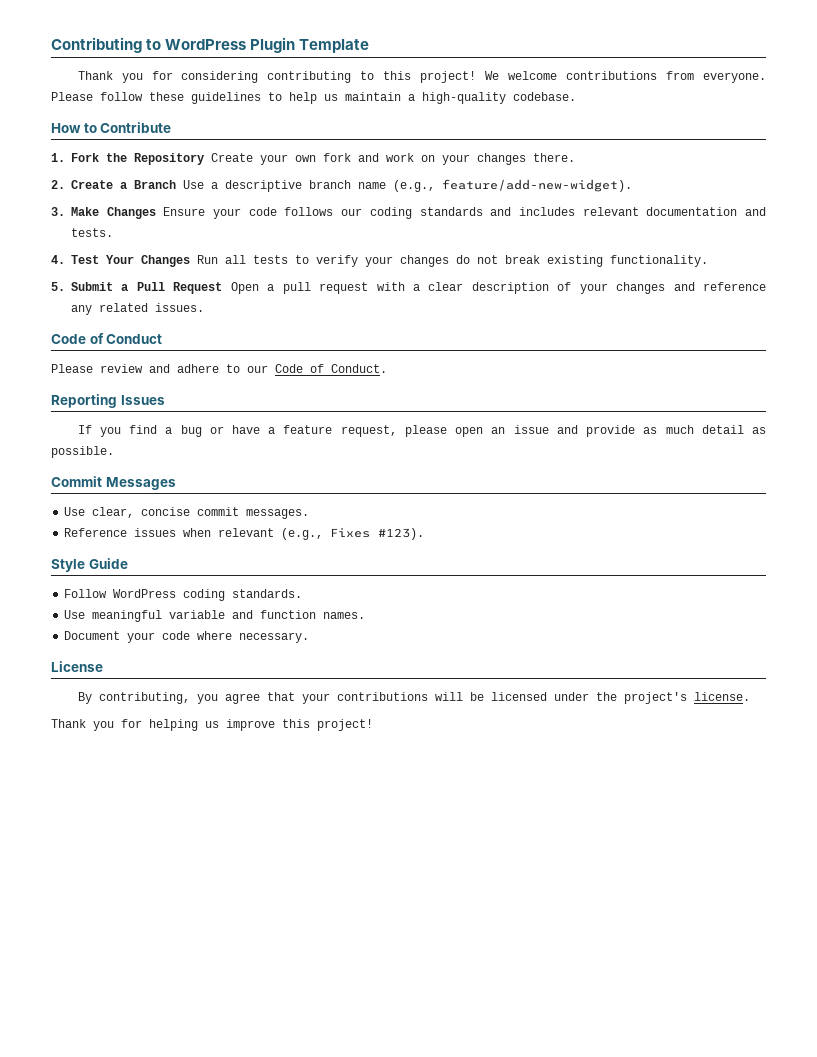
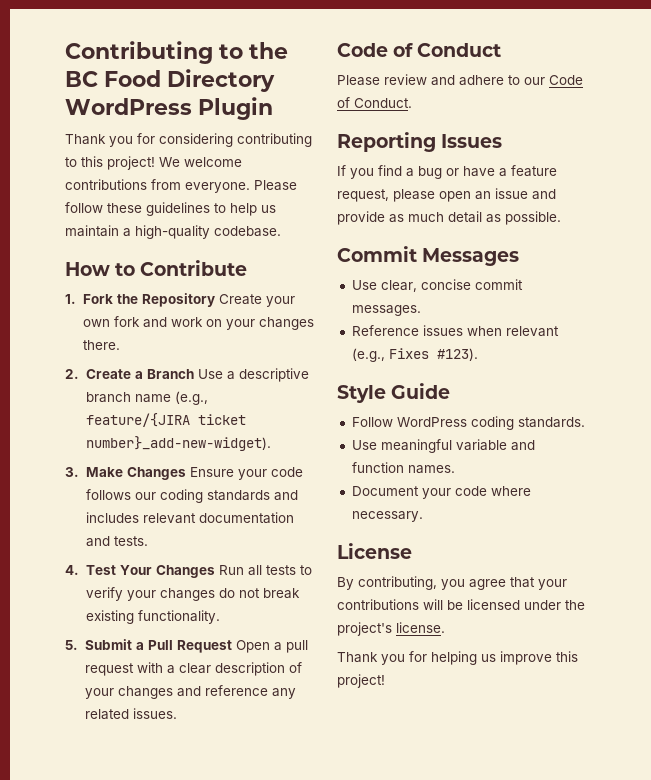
(162, 44) none -> [249,42,288,59] [65,69,275,92] the BC Food Directory
[299,39,370,53] Template -> (273, 108) none
[442,179,632,192] feature/add-new-widget). -> [85,413,246,427] [85,436,271,451] feature/{JIRA ticket number}_add-new-widget).

